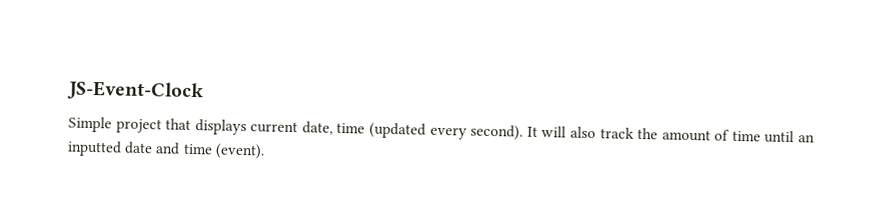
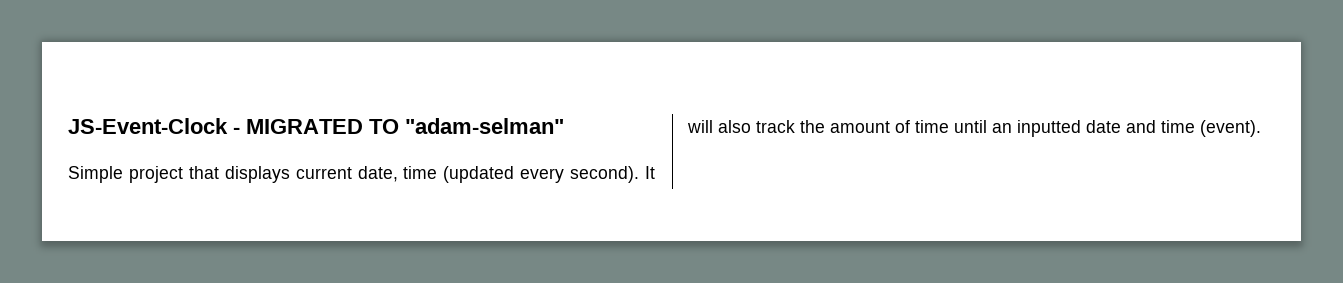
(204, 91) none -> [233,118,564,134] - MIGRATED TO "adam-selman"

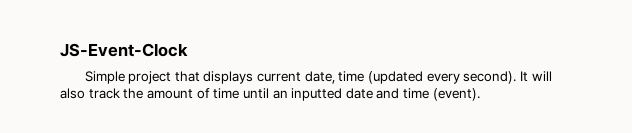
[233,118,564,134] - MIGRATED TO "adam-selman" -> (188, 50) none

